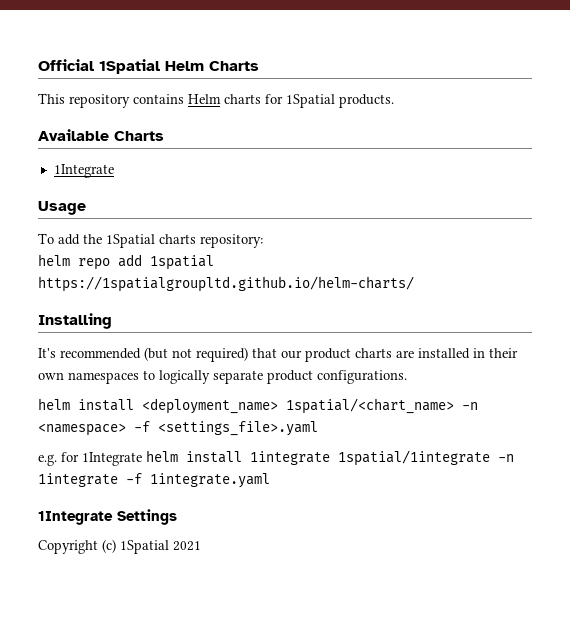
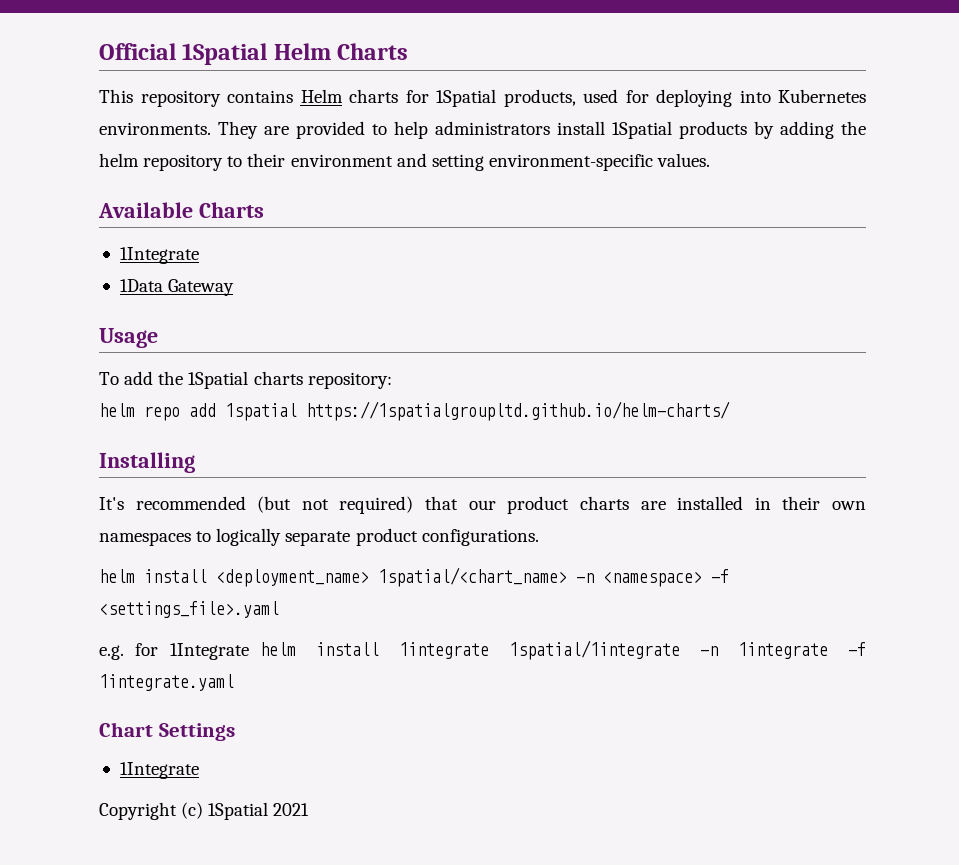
[339,94,394,108] products. -> [503,89,866,107] [99,121,866,139] [99,153,711,171] products, used for deploying into Kubernetes environments. They are provided to help administrators install 1Spatial products by adding the helm repository to their environment and setting environment-specific values.
(114, 171) none -> [119,279,235,296] // 1Data Gateway
[38,509,177,525] // 1Integrate Settings -> [99,722,235,741] [119,762,199,779] // Chart Settings // 1Integrate

